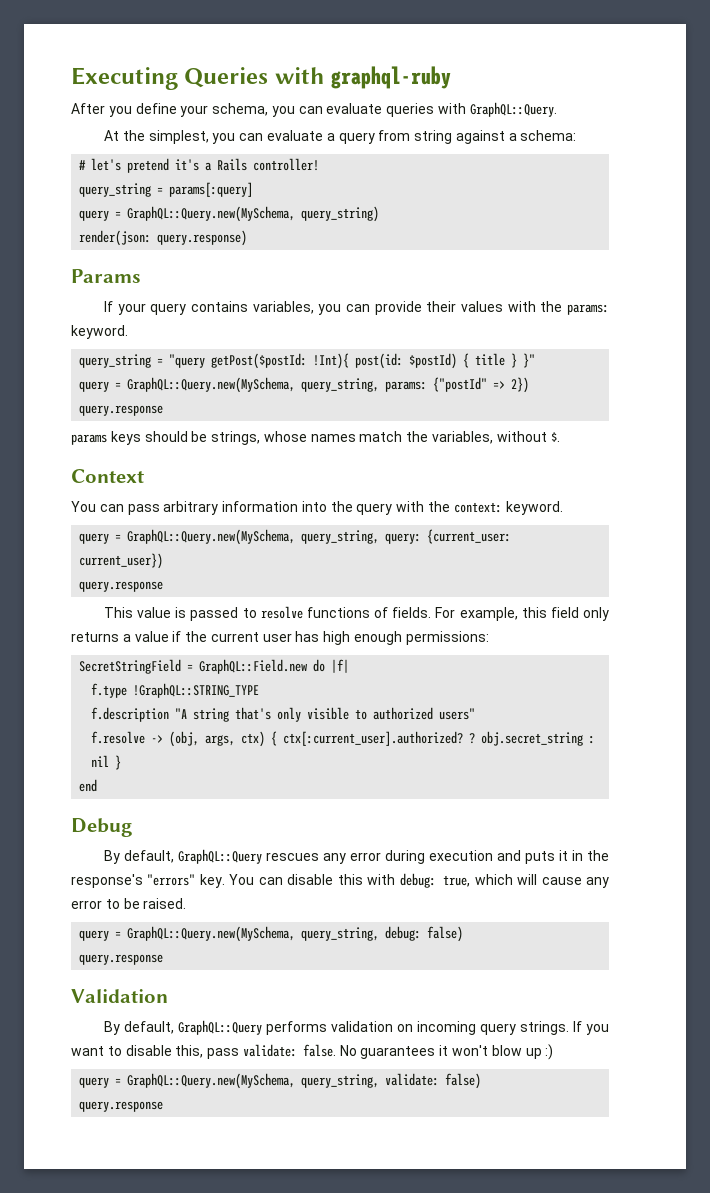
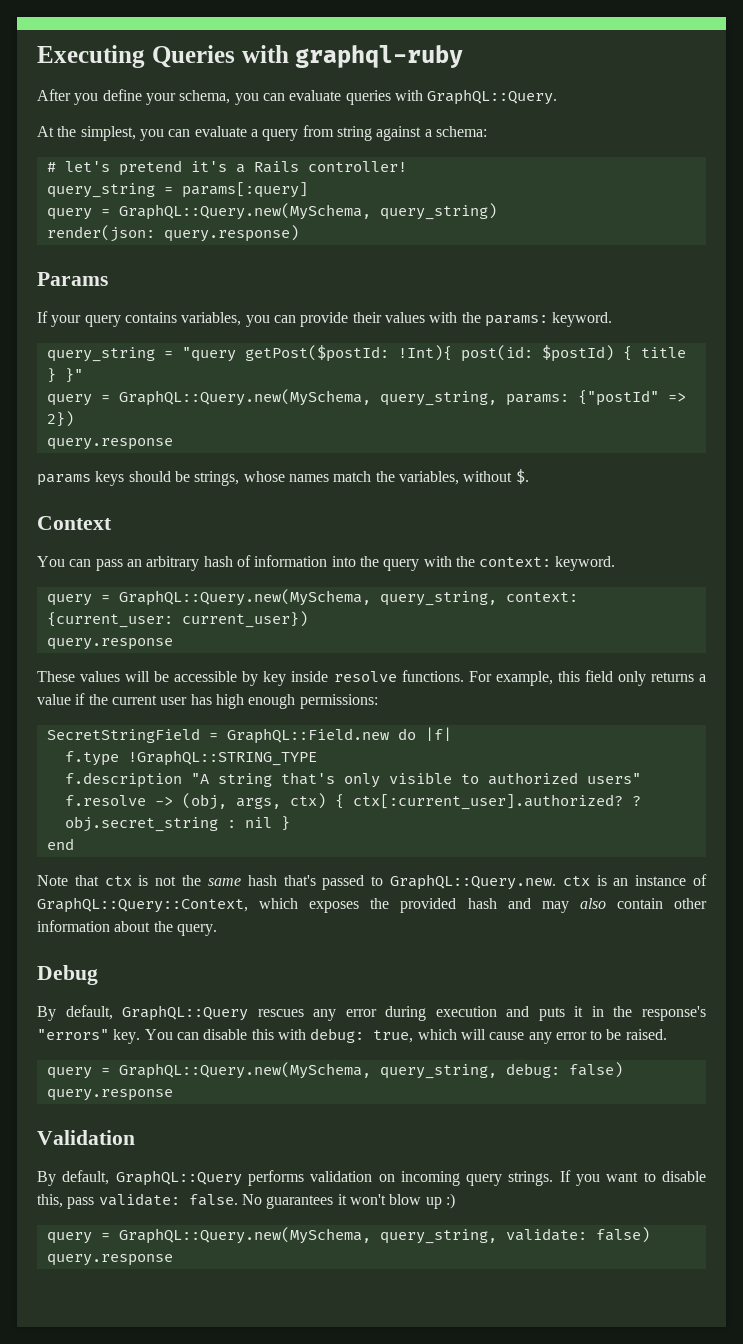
[163,501,219,515] arbitrary -> [126,555,251,571] an arbitrary hash of
[385,533,422,544] query: -> [505,592,578,602] context:
[104,606,432,621] This value is passed to resolve functions of fields. -> [37,670,464,686] These values will be accessible by key inside resolve functions.
(98, 785) none -> [37,874,707,890] [37,897,708,913] [37,920,217,936] // Note that ctx is not the same hash that's passed to GraphQL::Query.new. ctx is an instance of GraphQL::Query::Context, which exposes the provided hash and may also contain other information about the query.

